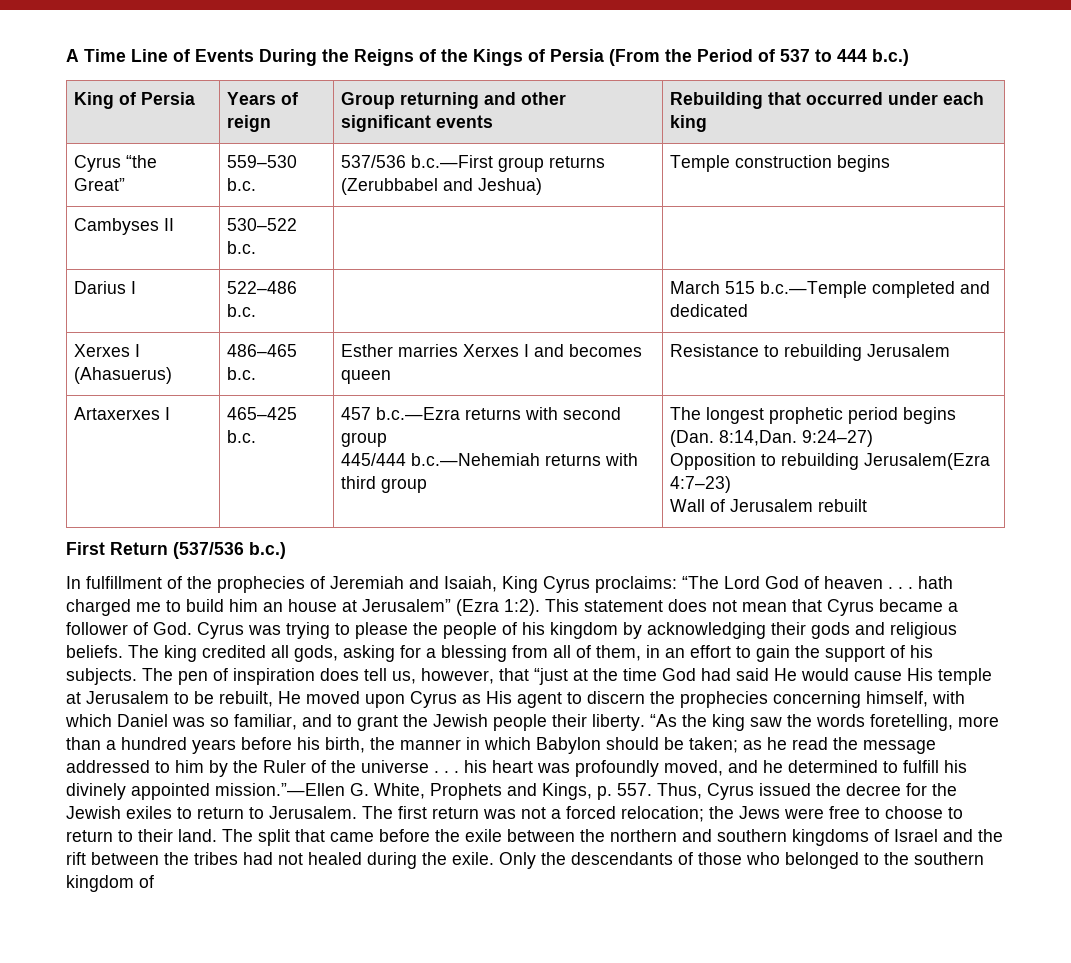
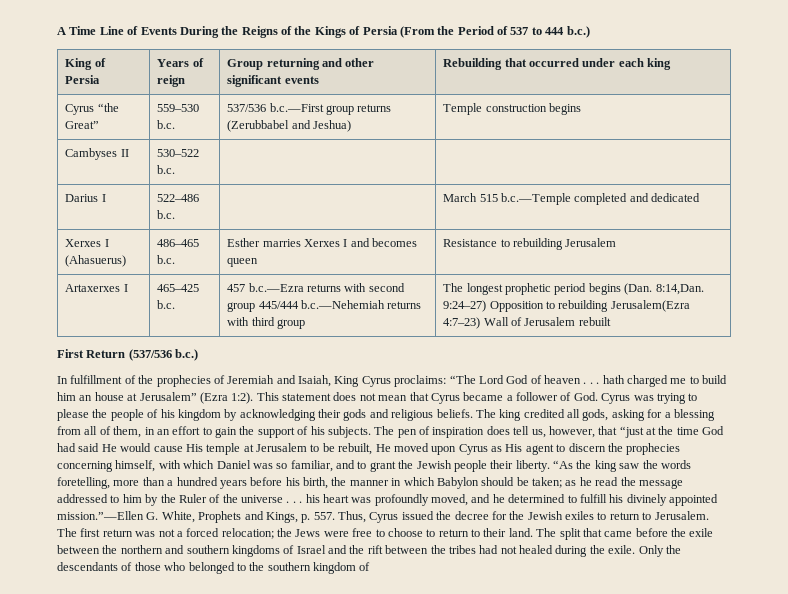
(387, 439) // -> (256, 307) none
(873, 438) // -> (487, 306) none
(731, 484) // -> (481, 323) none

